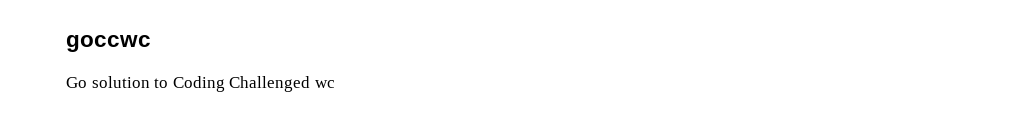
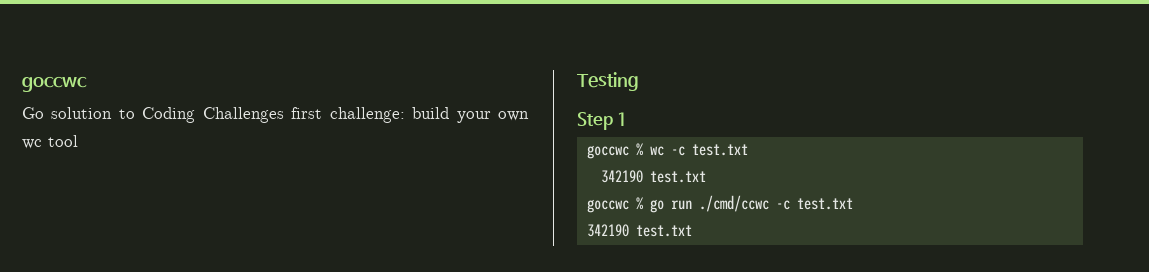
[229,76,335,92] Challenged wc -> [202,107,529,123] [22,135,78,149] [577,72,639,91] [577,112,628,130] [586,143,748,159] [600,170,706,183] [586,195,853,213] [586,224,692,237] Challenges first challenge: build your own wc tool // Testing // Step 1 // goccwc % wc -c test.txt // 342190 test.txt // goccwc % go run ./cmd/ccwc -c test.txt // 342190 test.txt

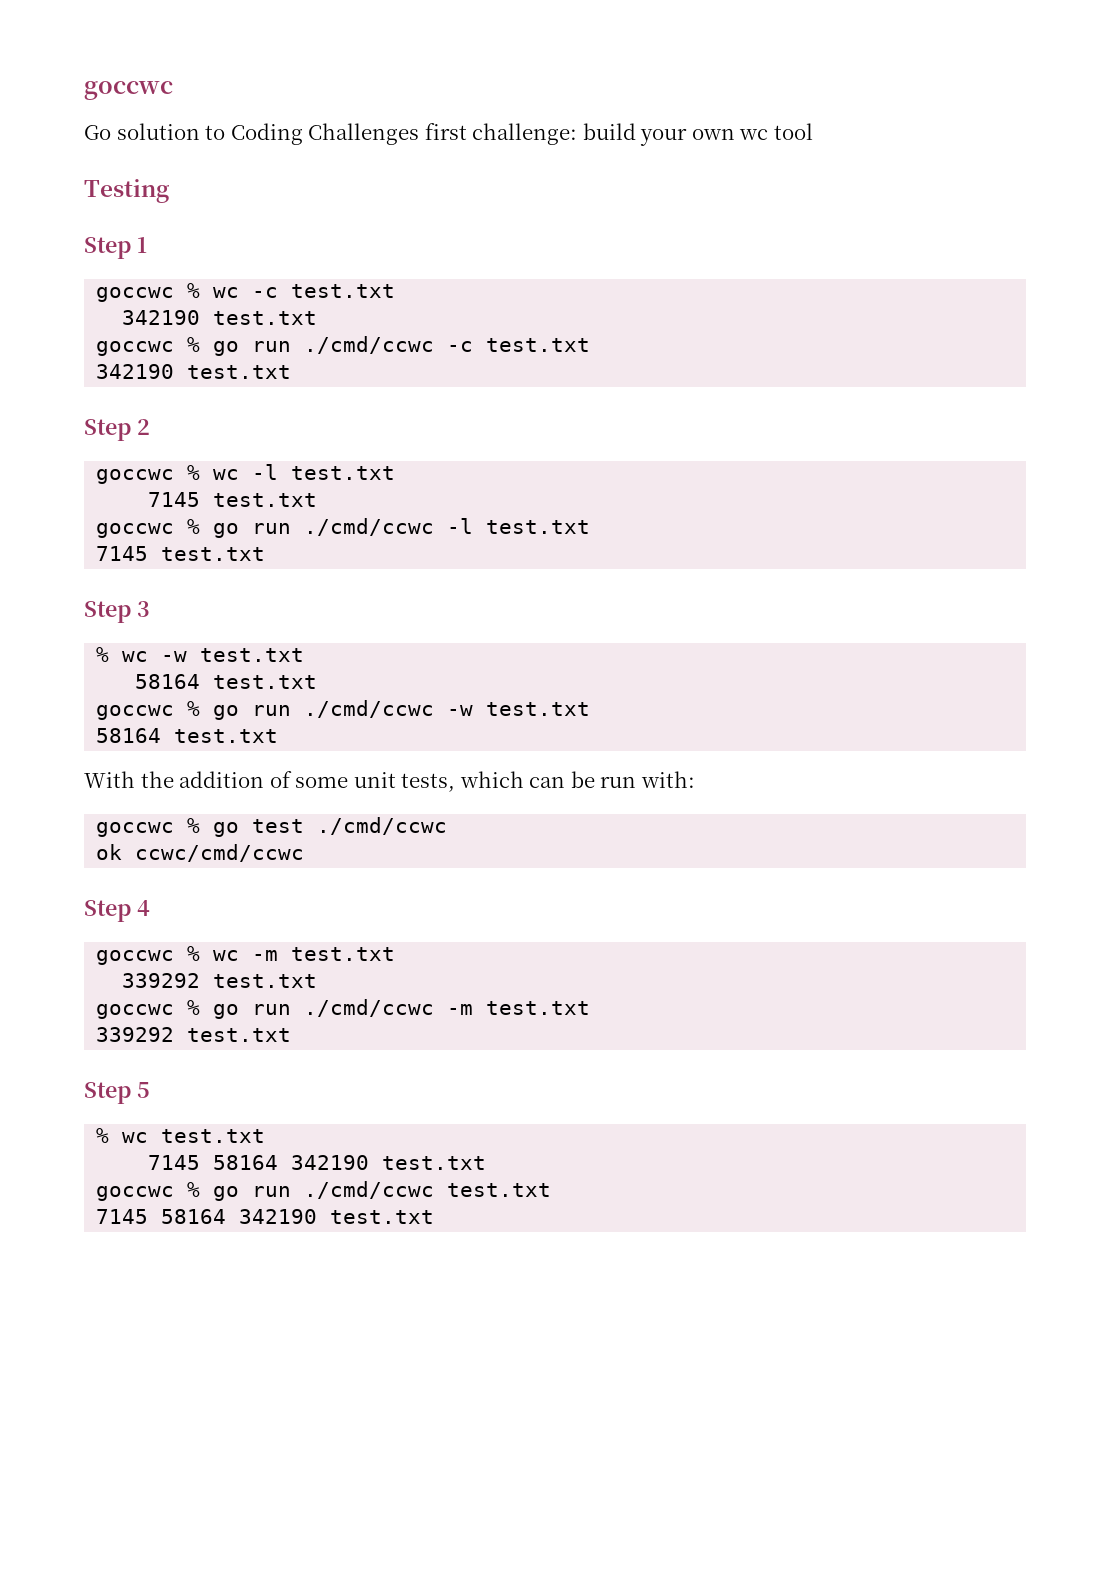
(692, 231) none -> [84,419,150,441] [96,464,396,484] [148,492,318,507] [96,518,591,538] [96,546,266,561] [84,601,150,623] [96,647,305,662] [135,674,318,689] [96,700,591,720] [96,728,279,743] [84,771,695,792] [96,817,448,837] [96,844,305,862] [84,900,150,922] [96,946,396,965] [122,973,318,988] [96,999,591,1019] [96,1027,292,1042] [84,1082,150,1104] [96,1128,266,1143] [148,1155,487,1170] [96,1181,552,1201] [96,1209,435,1224] // Step 2 // goccwc % wc -l test.txt // 7145 test.txt // goccwc % go run ./cmd/ccwc -l test.txt // 7145 test.txt // Step 3 // % wc -w test.txt // 58164 test.txt // goccwc % go run ./cmd/ccwc -w test.txt // 58164 test.txt // With the addition of some unit tests, which can be run with: // goccwc % go test ./cmd/ccwc // ok ccwc/cmd/ccwc // Step 4 // goccwc % wc -m test.txt // 339292 test.txt // goccwc % go run ./cmd/ccwc -m test.txt // 339292 test.txt // Step 5 // % wc test.txt // 7145 58164 342190 test.txt // goccwc % go run ./cmd/ccwc test.txt // 7145 58164 342190 test.txt

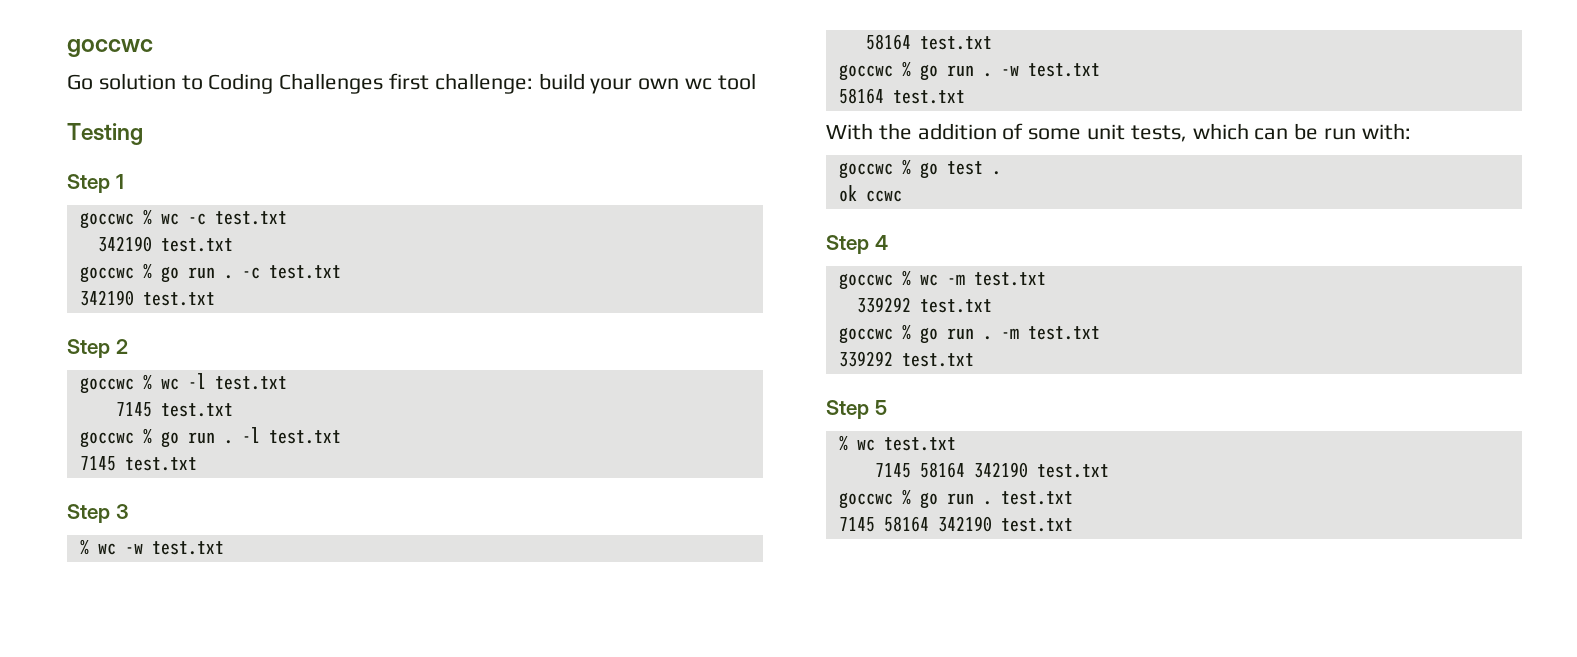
[304,336,435,354] ./cmd/ccwc -> [223,275,233,279] .
[304,518,435,536] ./cmd/ccwc -> [223,440,233,444] .
[304,700,435,718] ./cmd/ccwc -> [982,73,992,77] .
[317,817,448,835] ./cmd/ccwc -> [991,171,1001,175] .
[135,844,305,862] ccwc/cmd/ccwc -> [865,190,902,202] ccwc
[304,999,435,1017] ./cmd/ccwc -> [982,336,992,340] .
[304,1181,435,1199] ./cmd/ccwc -> [982,501,992,505] .

